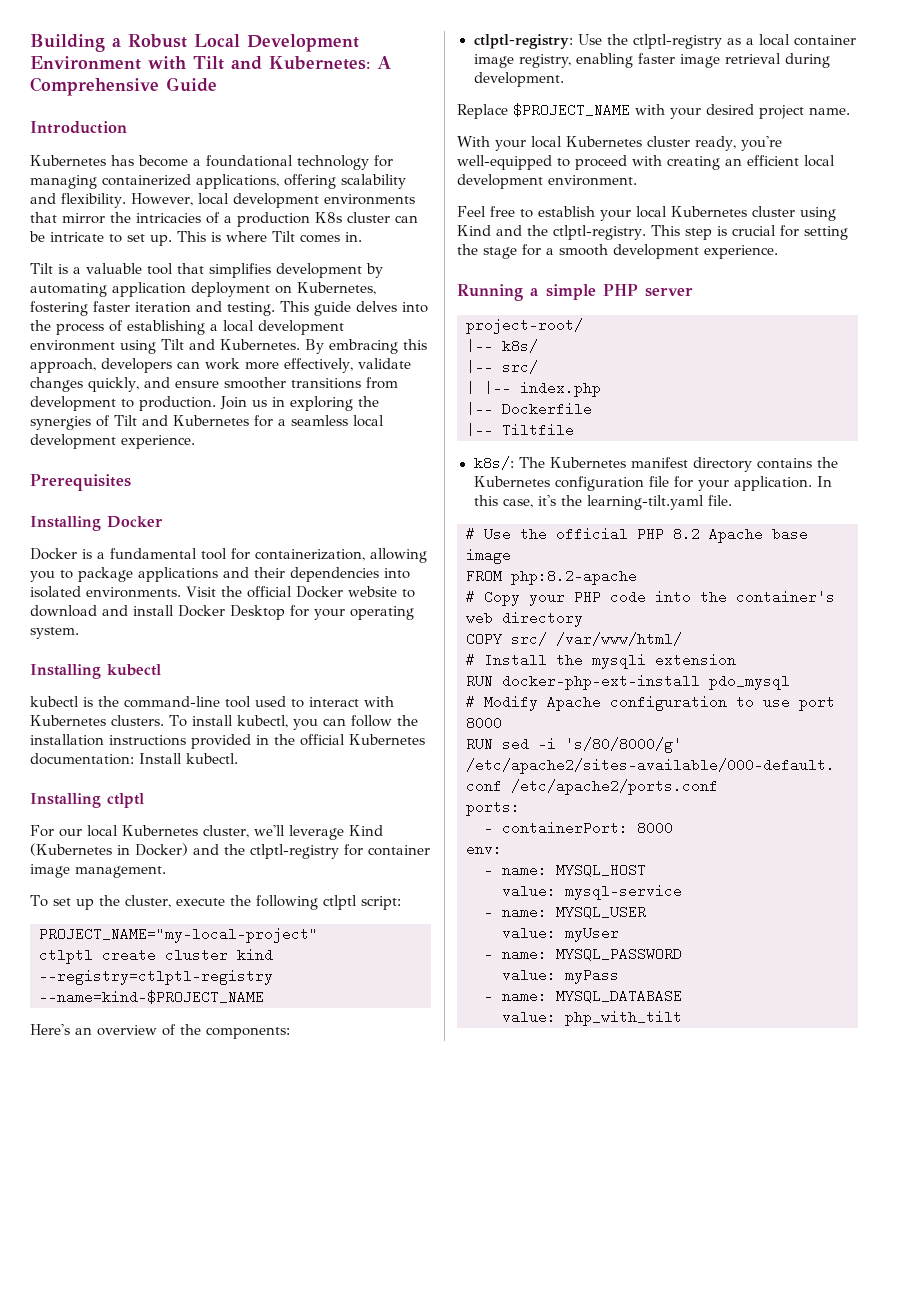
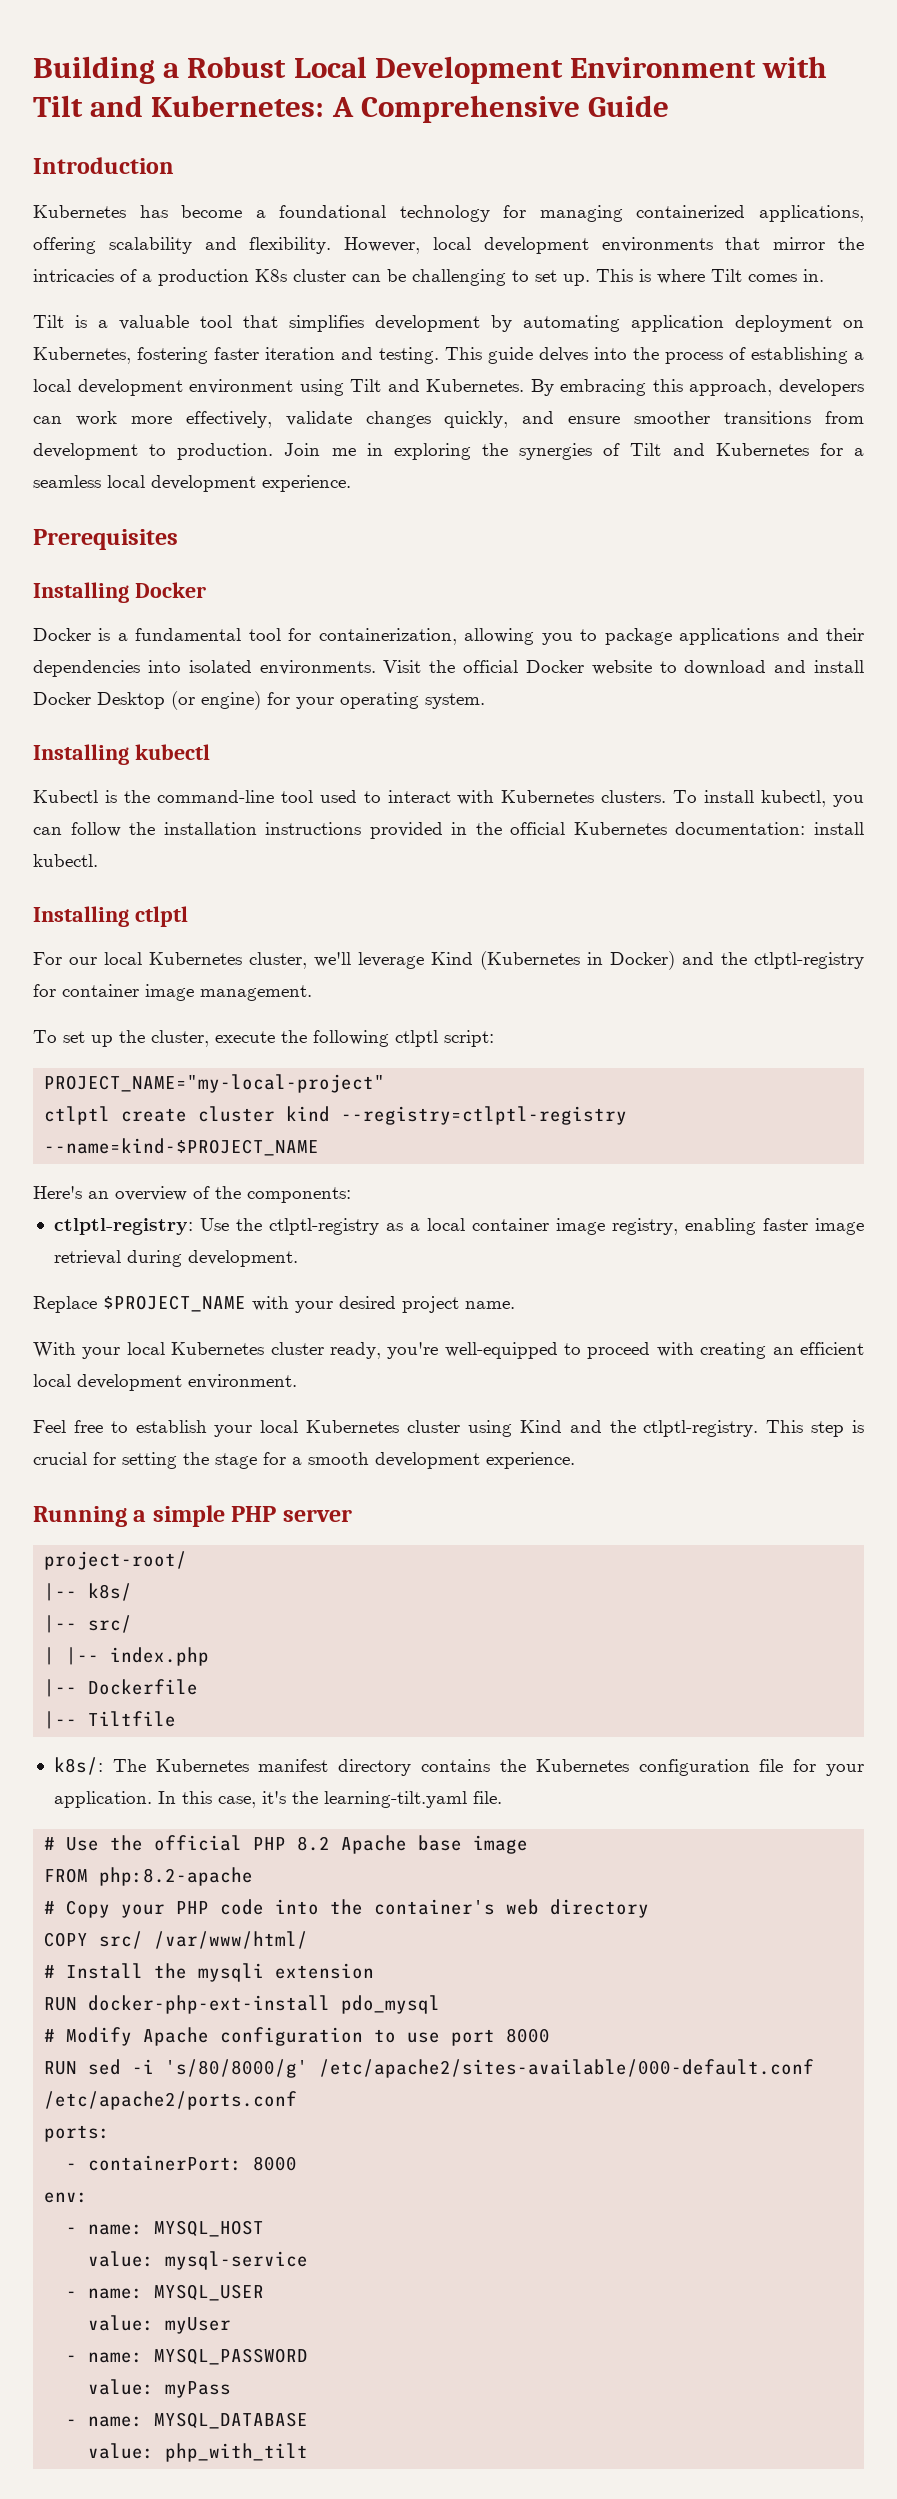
[50,232,104,242] intricate -> [412,269,506,286] challenging
[252,400,267,407] us -> [331,448,356,456] me
(285, 612) none -> [171,691,261,710] (or engine)
[30,696,79,707] kubectl -> [33,790,98,803] Kubectl
[139,753,182,764] Install -> [813,822,864,835] install

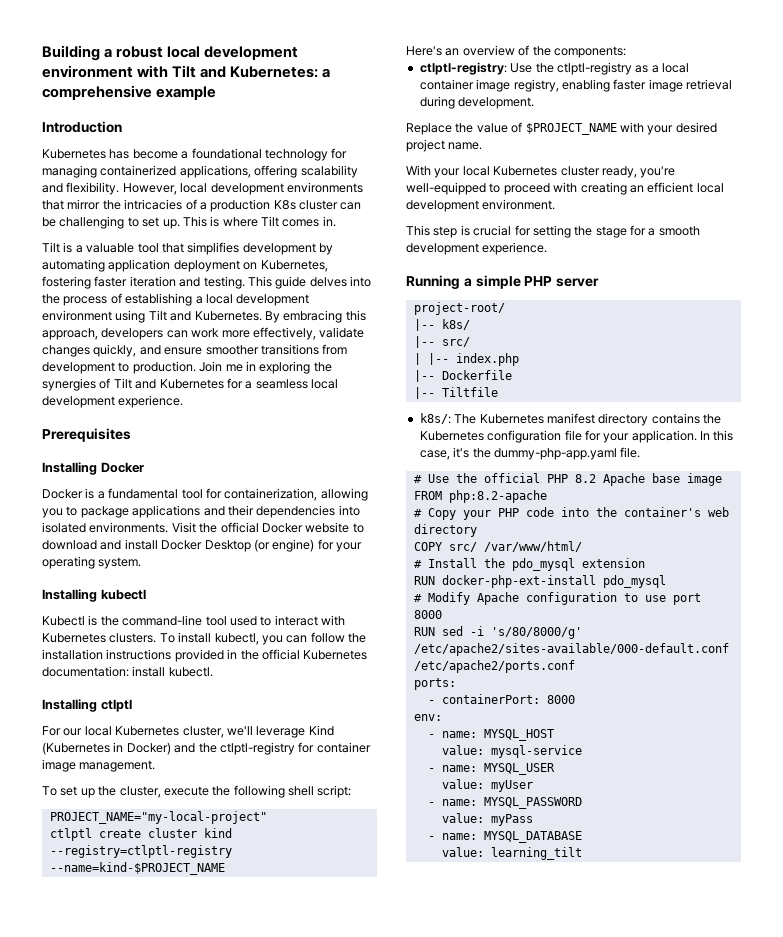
[187,56,757,84] Robust Local Development Environment -> [116,46,299,60] [42,65,133,78] robust local development environment
[331,95,670,123] A Comprehensive Guide -> [322,68,331,78] [42,85,217,100] a comprehensive example
[395,1030,438,1047] ctlptl -> [288,786,314,796] shell
(97, 1304) none -> [455,122,523,133] the value of
[33,1420,759,1437] Feel free to establish your local Kubernetes cluster using Kind and the ctlptl-registry. -> (556, 204) none
[323,1791,467,1808] learning-tilt.yaml -> [493,448,617,460] dummy-php-app.yaml
[198,1963,265,1982] mysqli -> [511,558,575,571] pdo_mysql
[165,2443,309,2462] php_with_tilt -> [490,847,582,860] learning_tilt

